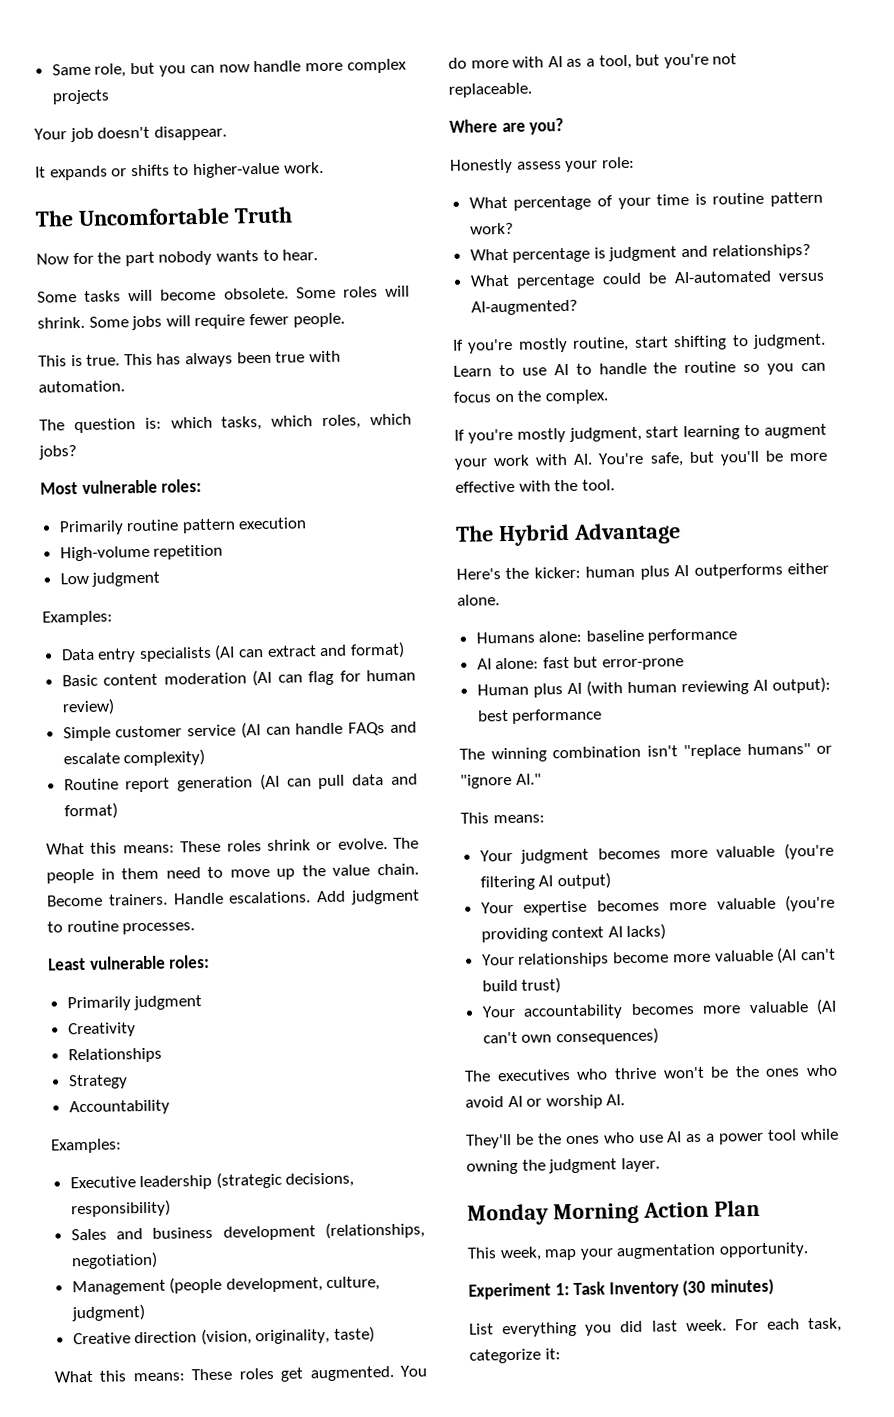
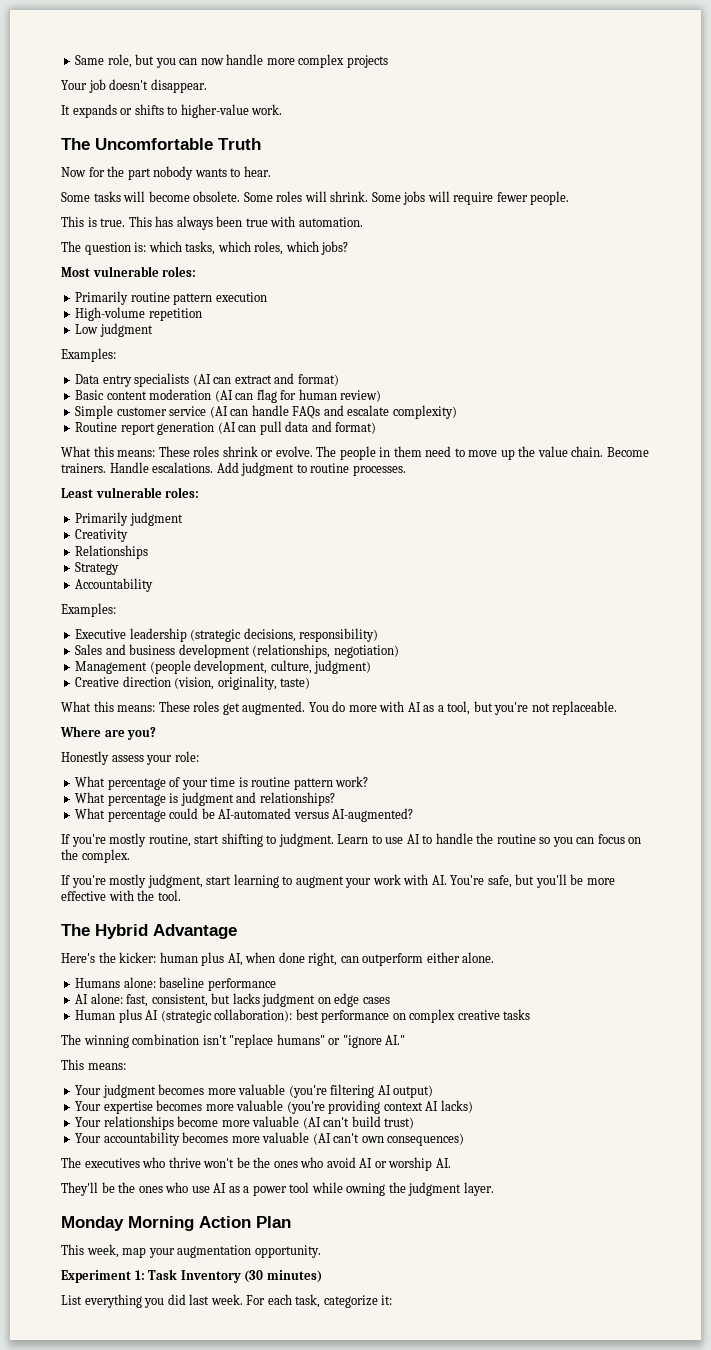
[674,563,783,579] AI outperforms -> [227,952,424,966] AI, when done right, can outperform
[542,656,685,671] [476,676,831,698] [477,708,603,724] fast but error-prone // Human plus AI (with human reviewing AI output): best performance -> [126,993,390,1007] [75,1009,531,1023] fast, consistent, but lacks judgment on edge cases // Human plus AI (strategic collaboration): best performance on complex creative tasks

